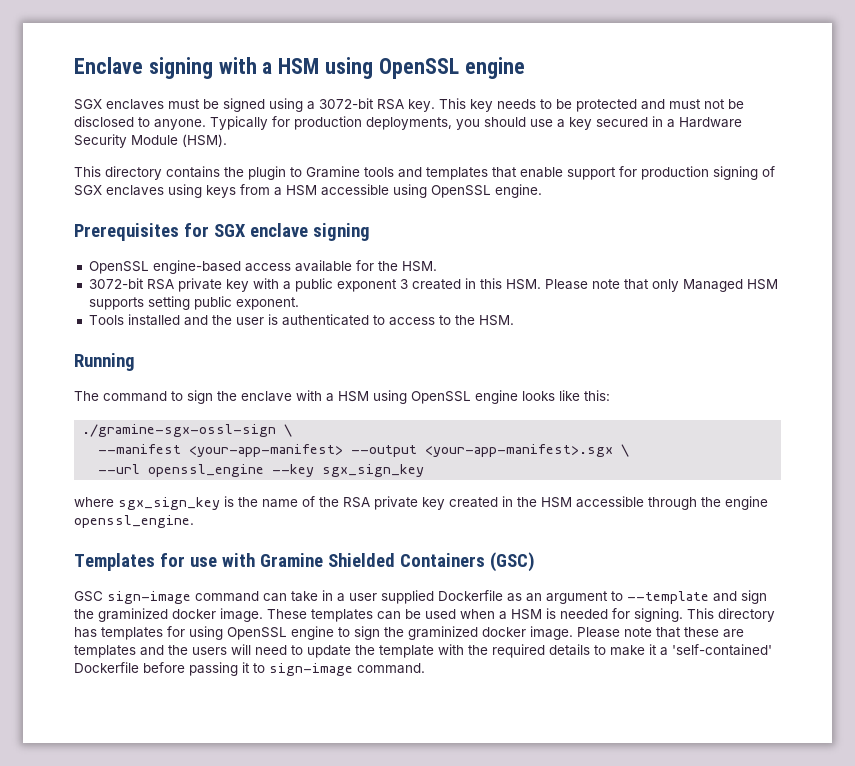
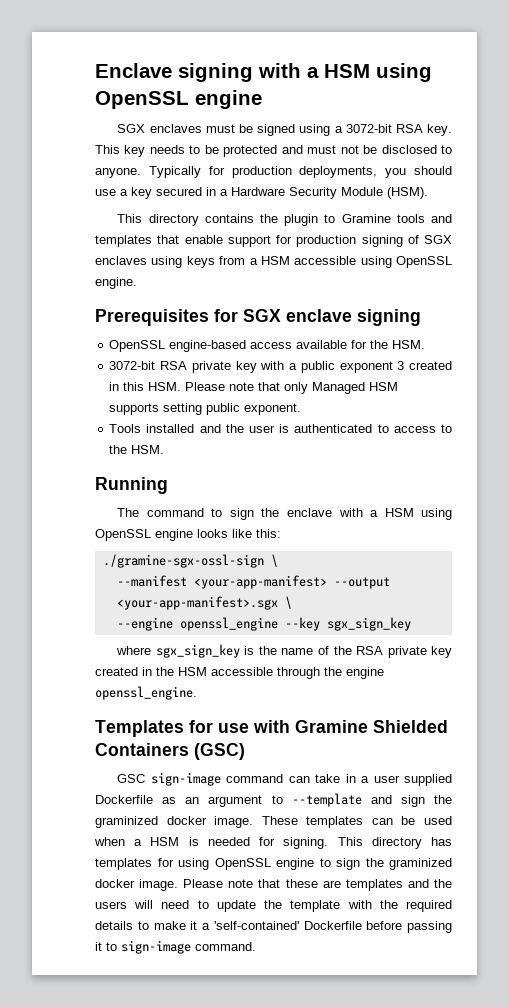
[98,464,141,474] --url -> [116,617,173,631] --engine

